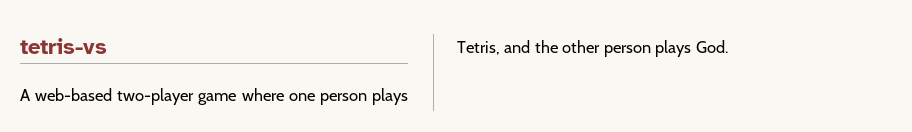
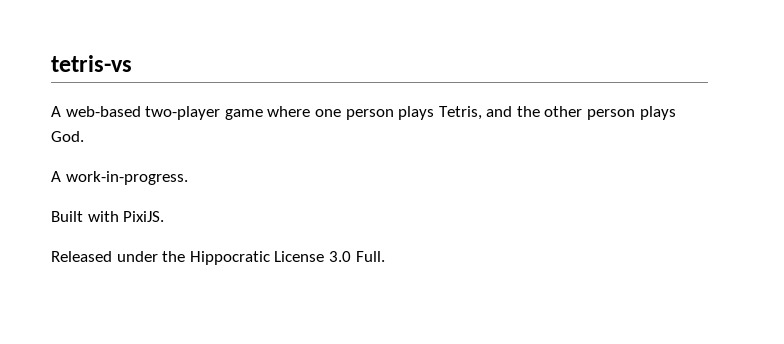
(728, 46) none -> [51,171,188,185] [51,211,165,222] [51,251,385,265] // A work-in-progress. // Built with PixiJS. // Released under the Hippocratic License 3.0 Full.

